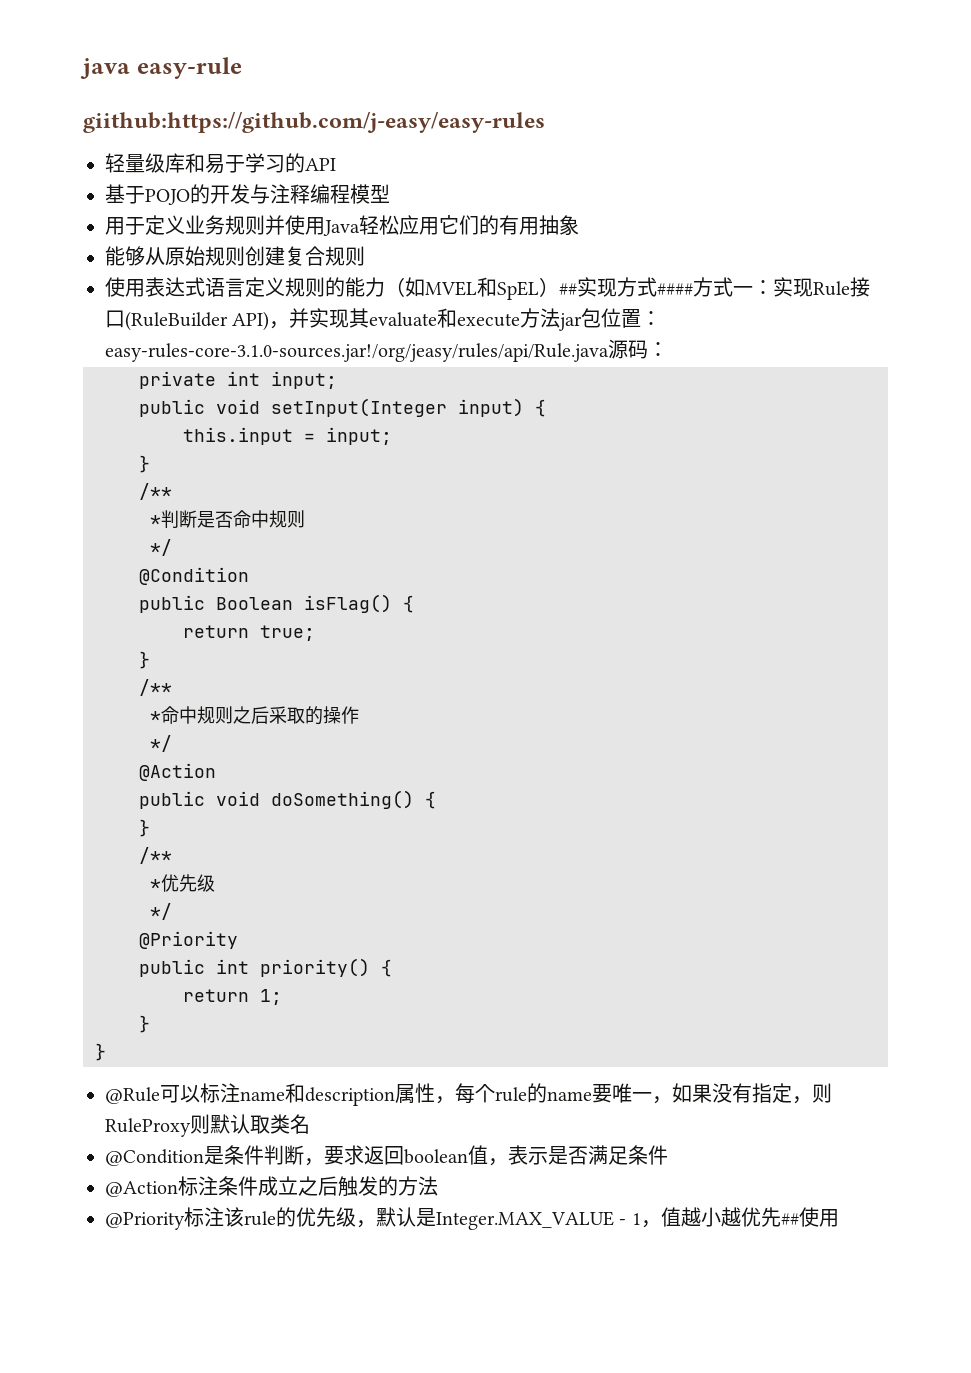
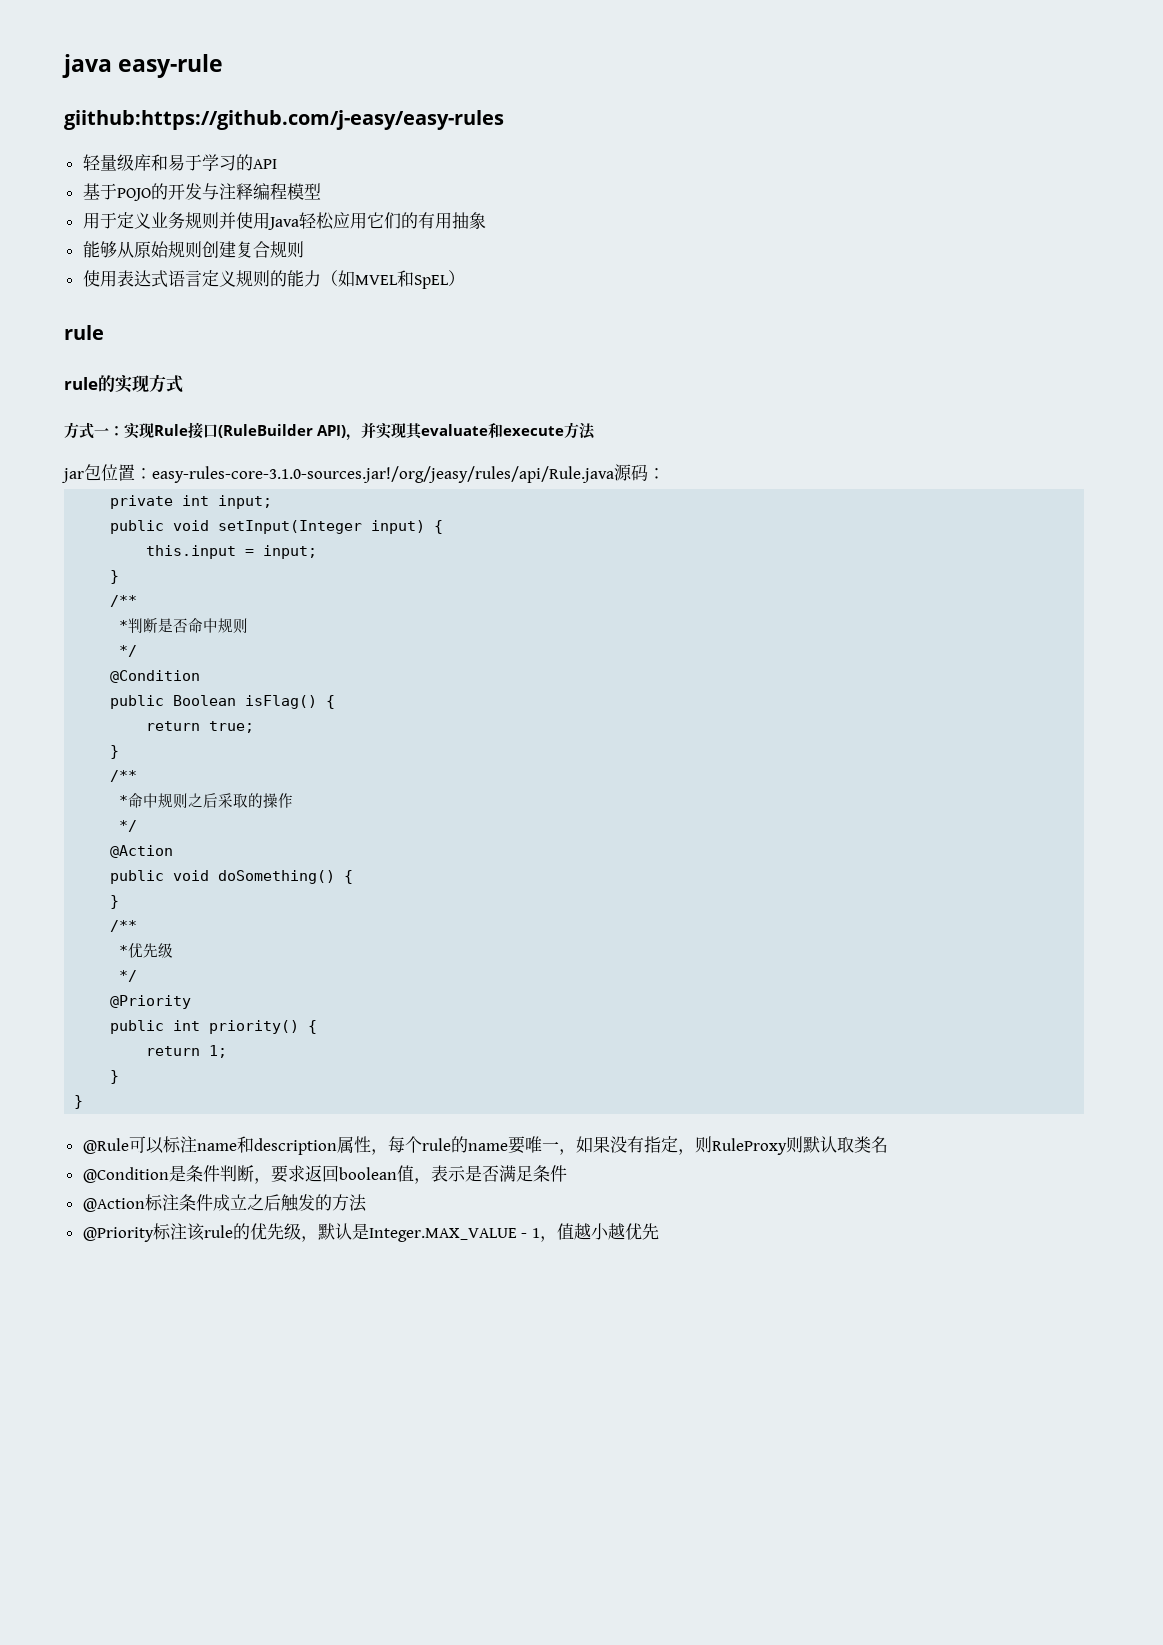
[559,283,577,295] ## -> [64,325,104,340] [64,375,115,392] // rule // rule的
[657,283,693,295] #### -> (183, 384) //
(561, 318) none -> (597, 431) //
[780,1207,839,1227] ##使用 -> (659, 1231) none

